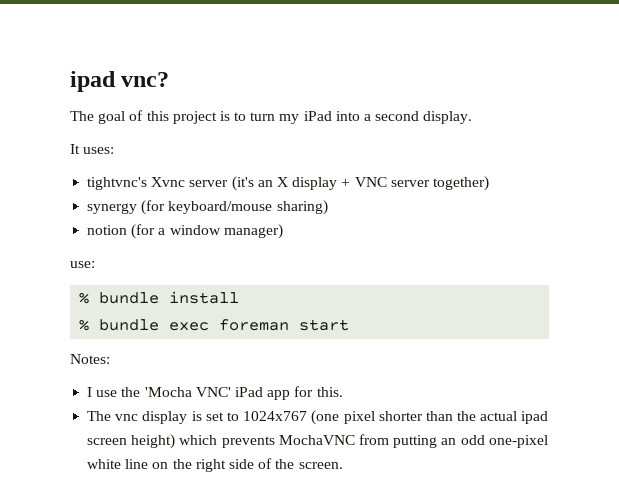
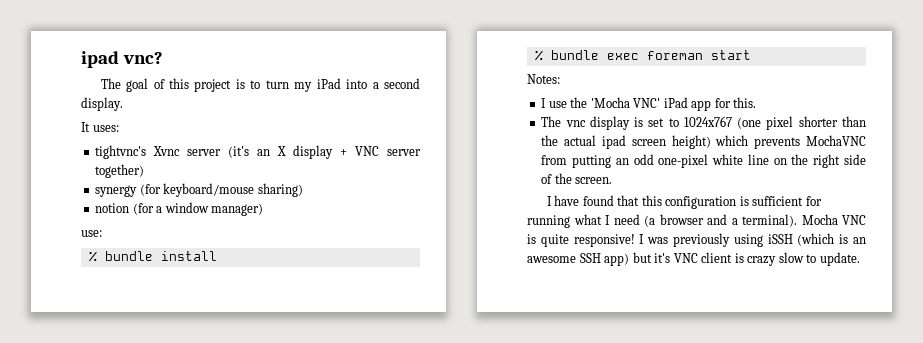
(343, 465) none -> [546,195,822,209] [527,214,866,228] [527,233,866,247] [527,252,860,266] // I have found that this configuration is sufficient for running what I need (a browser and a terminal). Mocha VNC is quite responsive! I was previously using iSSH (which is an awesome SSH app) but it's VNC client is crazy slow to update.

